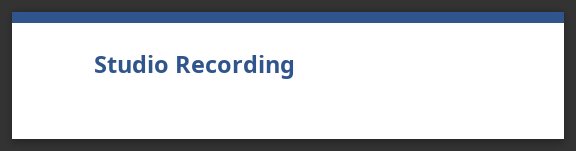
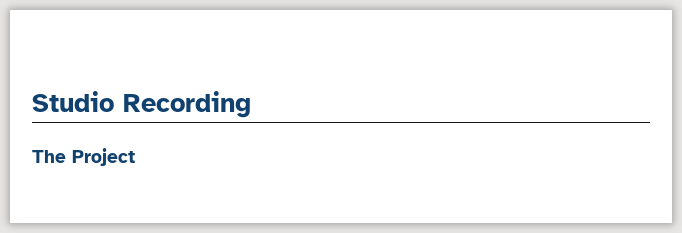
(296, 67) none -> [32,148,135,166] // The Project

